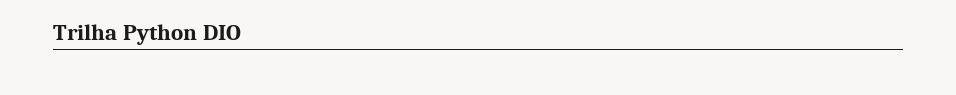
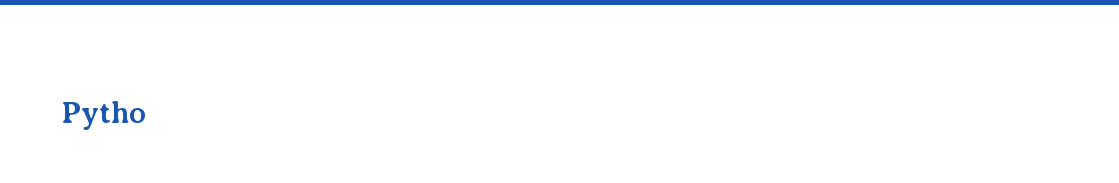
[53,24,242,45] Trilha Python DIO -> [61,101,146,130] Pytho

